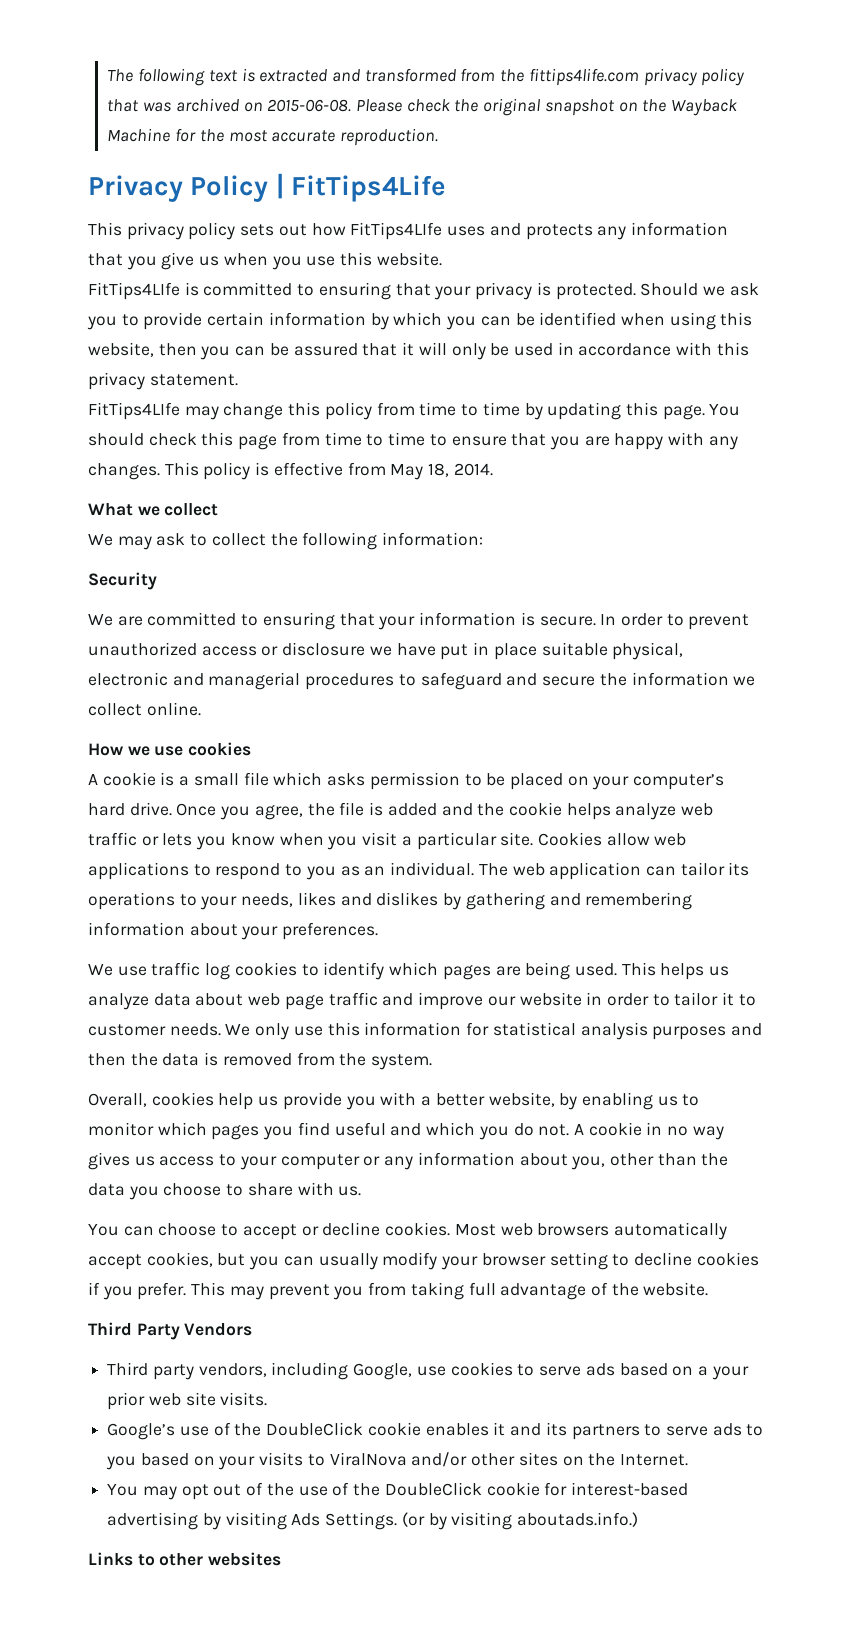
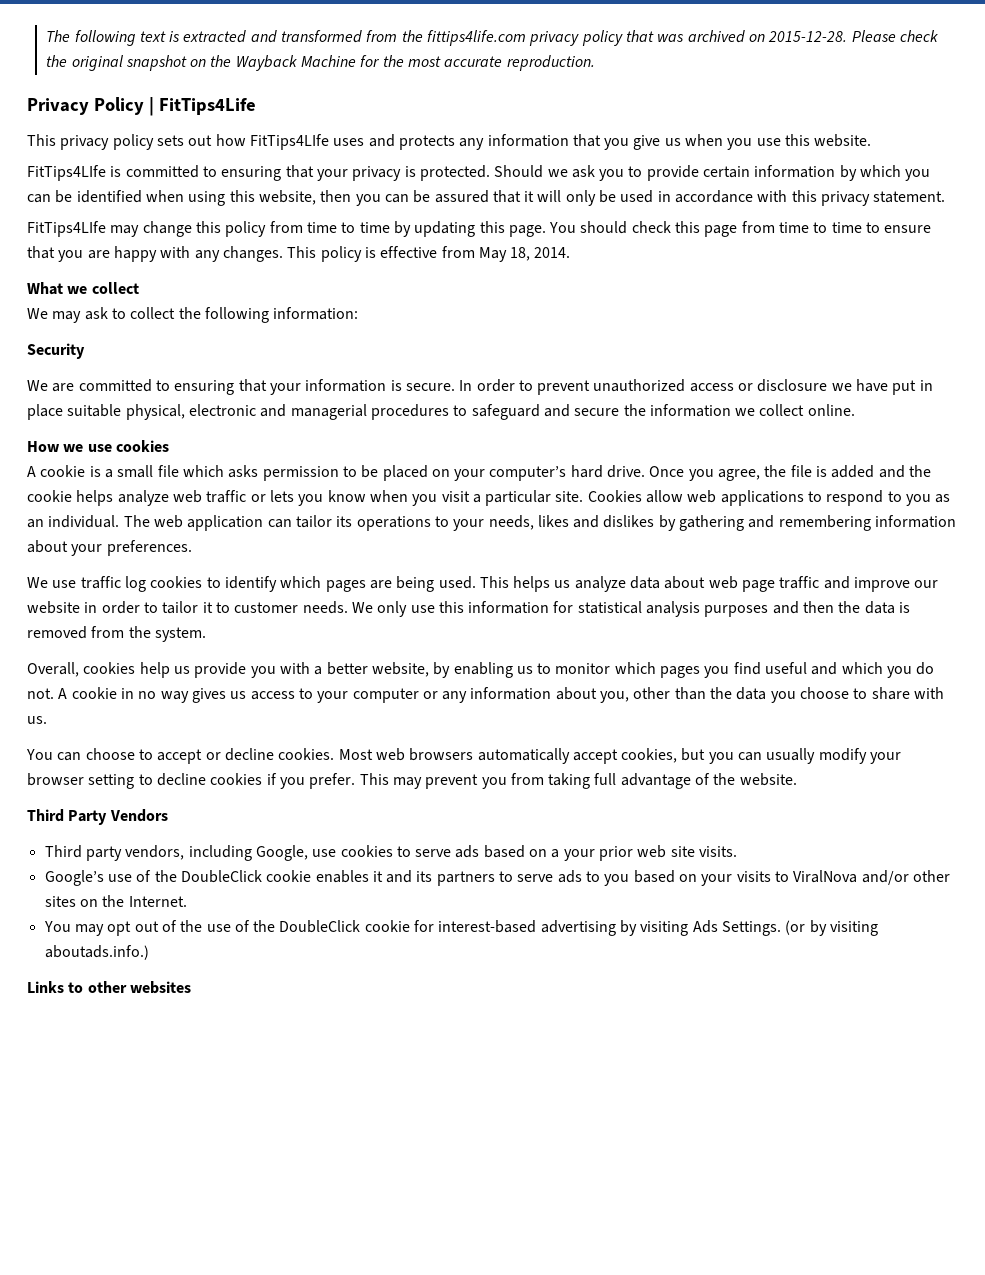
[267,99,352,112] 2015-06-08. -> [768,31,848,42] 2015-12-28.

